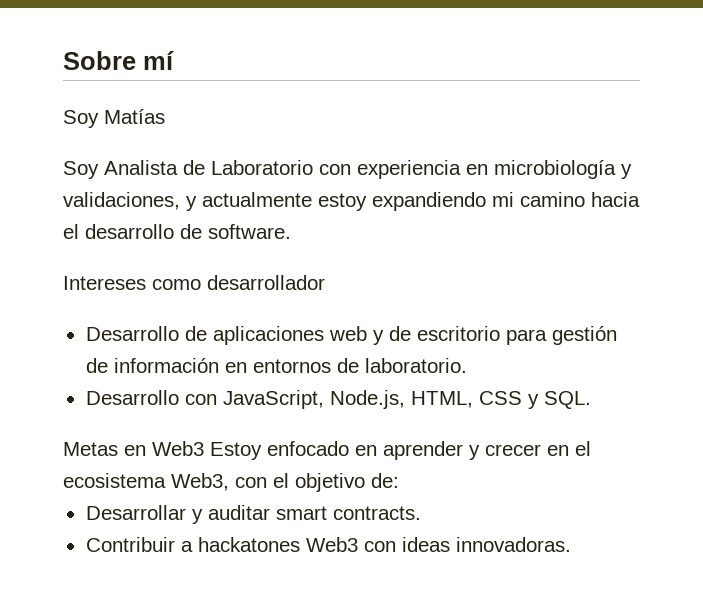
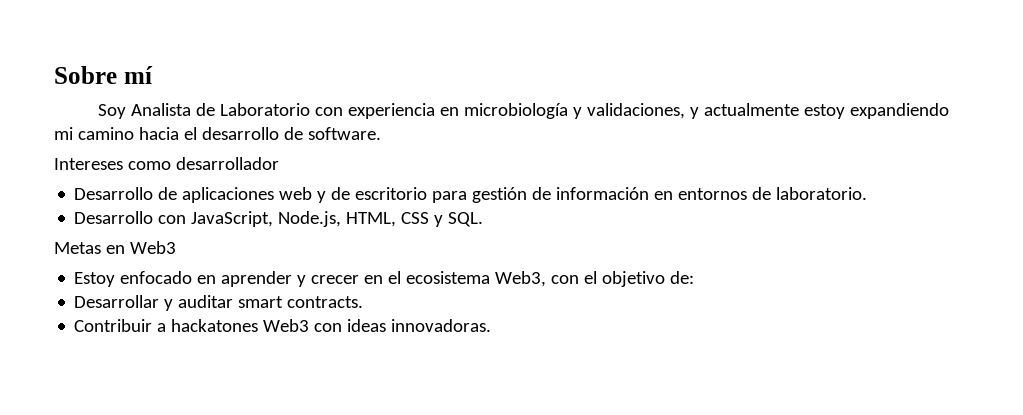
[63,109,165,128] // Soy Matías -> (153, 75) none
(204, 448) none -> (176, 247) //

